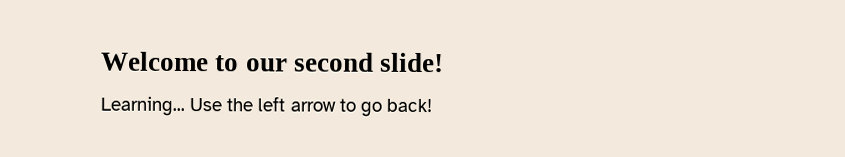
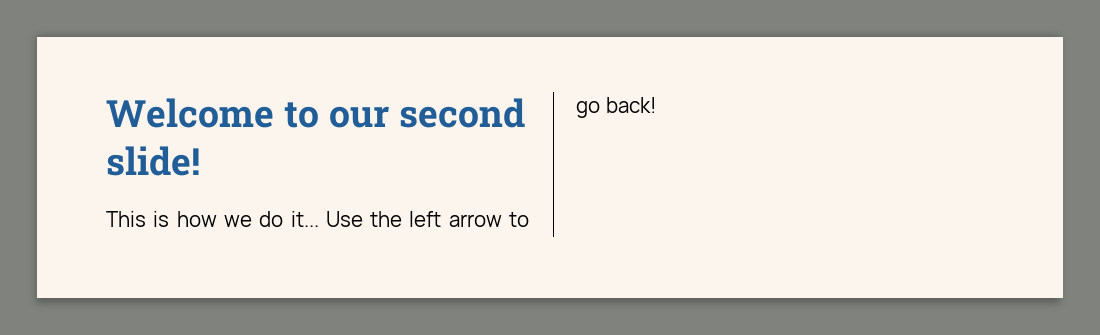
[100,96,185,117] Learning... -> [106,211,319,227] This is how we do it...

